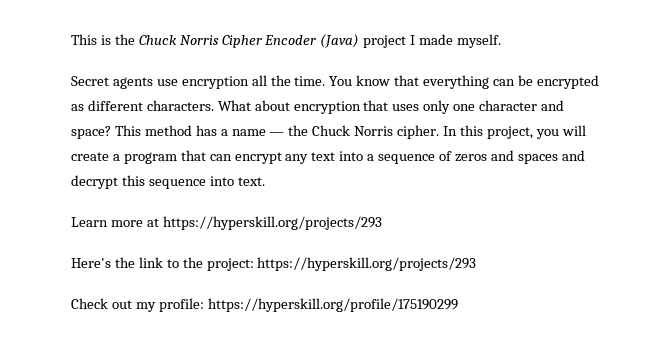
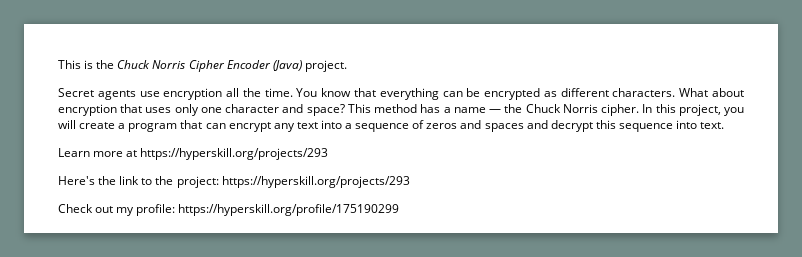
[363,34,502,48] project I made myself. -> [304,60,347,72] project.

